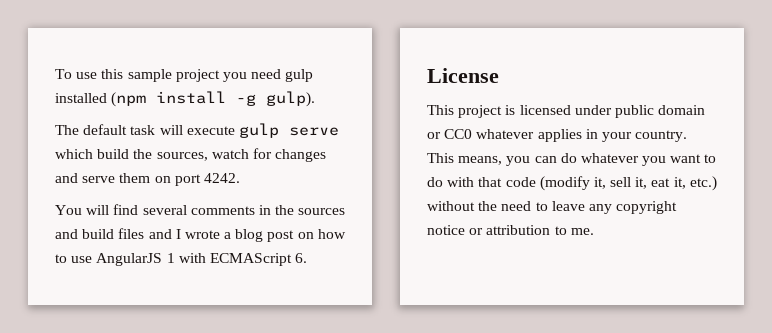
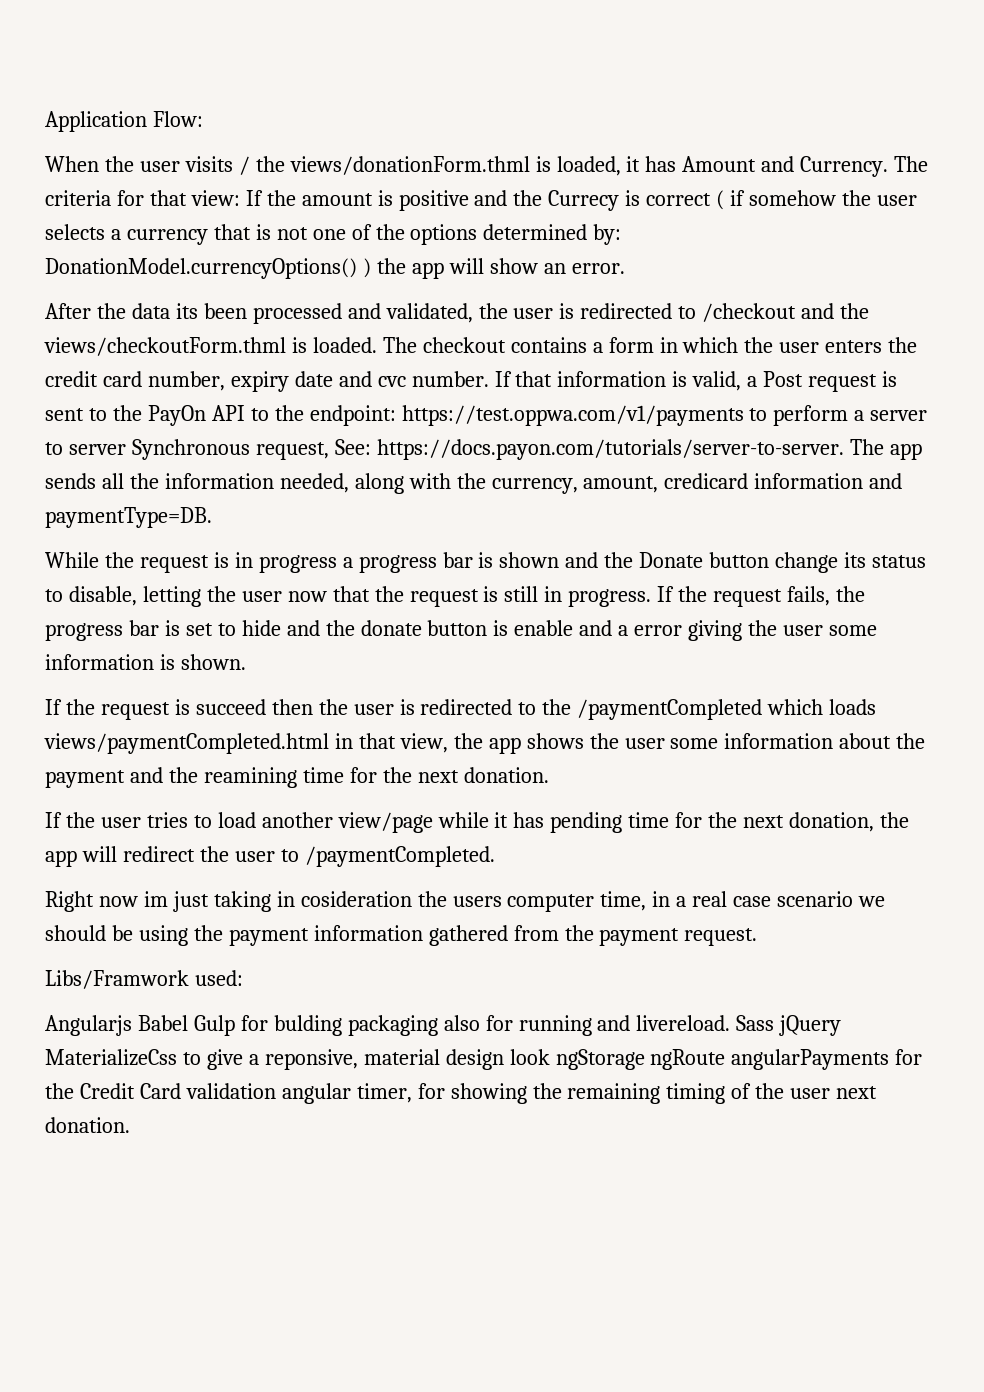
[55,69,314,82] [55,91,316,107] [55,123,339,138] [55,148,327,162] [55,173,240,186] [55,204,346,215] [55,228,346,242] [55,253,308,266] [427,68,499,83] [427,105,706,118] [427,129,688,142] [427,153,717,166] [427,176,717,191] [427,201,678,214] [427,225,594,235] To use this sample project you need gulp installed (npm install -g gulp). // The default task will execute gulp serve which build the sources, watch for changes and serve them on port 4242. // You will find several comments in the sources and build files and I wrote a blog post on how to use AngularJS 1 with ECMAScript 6. // License // This project is licensed under public domain or CC0 whatever applies in your country. This means, you can do whatever you want to do with that code (modify it, sell it, eat it, etc.) without the need to leave any copyright notice or attribution to me. -> [45,111,203,132] [45,156,929,177] [45,190,917,211] [45,224,622,245] [45,258,625,279] [45,303,870,324] [44,337,918,356] [45,371,898,392] [45,405,928,426] [45,439,922,460] [45,473,903,494] [45,507,212,528] [45,552,926,573] [45,586,865,607] [45,620,877,641] [45,654,246,670] [45,699,877,720] [44,733,926,754] [45,767,549,788] [45,812,909,833] [45,846,495,867] [45,891,886,912] [45,925,758,946] [45,970,243,989] [45,1015,842,1036] [45,1049,923,1070] [45,1083,878,1104] [45,1117,130,1133] Application Flow: // When the user visits / the views/donationForm.thml is loaded, it has Amount and Currency. The criteria for that view: If the amount is positive and the Currecy is correct ( if somehow the user selects a currency that is not one of the options determined by: DonationModel.currencyOptions() ) the app will show an error. // After the data its been processed and validated, the user is redirected to /checkout and the views/checkoutForm.thml is loaded. The checkout contains a form in which the user enters the credit card number, expiry date and cvc number. If that information is valid, a Post request is sent to the PayOn API to the endpoint: https://test.oppwa.com/v1/payments to perform a server to server Synchronous request, See: https://docs.payon.com/tutorials/server-to-server. The app sends all the information needed, along with the currency, amount, credicard information and paymentType=DB. // While the request is in progress a progress bar is shown and the Donate button change its status to disable, letting the user now that the request is still in progress. If the request fails, the progress bar is set to hide and the donate button is enable and a error giving the user some information is shown. // If the request is succeed then the user is redirected to the /paymentCompleted which loads views/paymentCompleted.html in that view, the app shows the user some information about the payment and the reamining time for the next donation. // If the user tries to load another view/page while it has pending time for the next donation, the app will redirect the user to /paymentCompleted. // Right now im just taking in cosideration the users computer time, in a real case scenario we should be using the payment information gathered from the payment request. // Libs/Framwork used: // Angularjs Babel Gulp for bulding packaging also for running and livereload. Sass jQuery MaterializeCss to give a reponsive, material design look ngStorage ngRoute angularPayments for the Credit Card validation angular timer, for showing the remaining timing of the user next donation.

